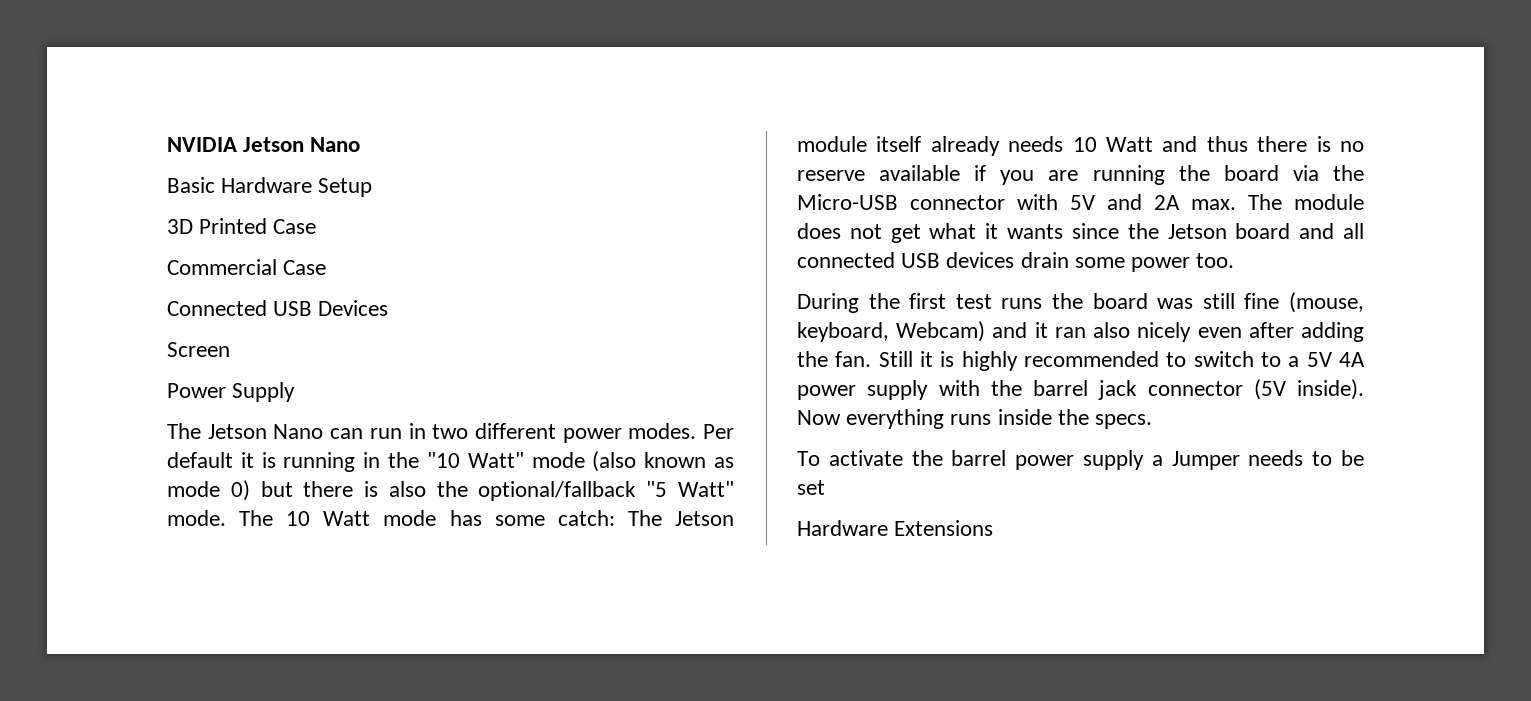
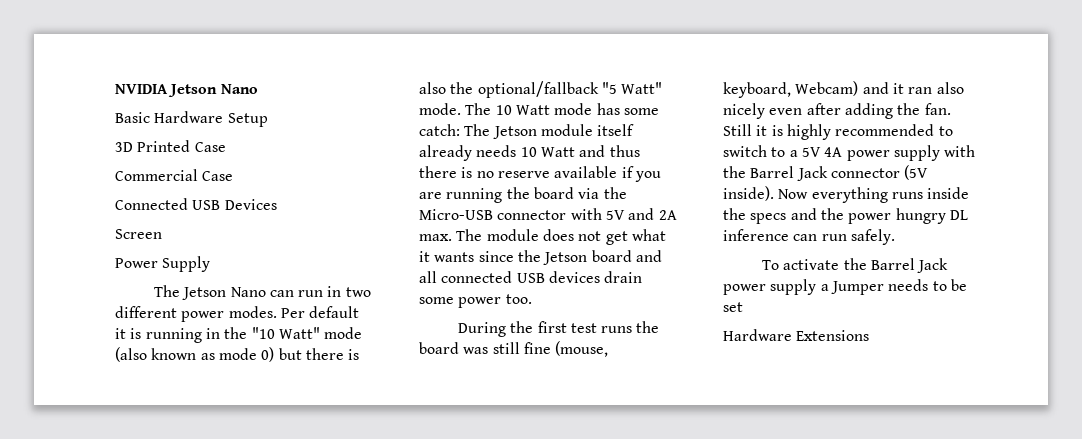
[1033,380,1138,400] barrel jack -> [750,166,828,181] Barrel Jack
[1095,414,1153,429] specs. -> [750,208,968,224] [723,229,895,245] specs and the power hungry DL inference can run safely.
[951,450,1007,466] barrel -> [870,258,949,273] Barrel Jack

